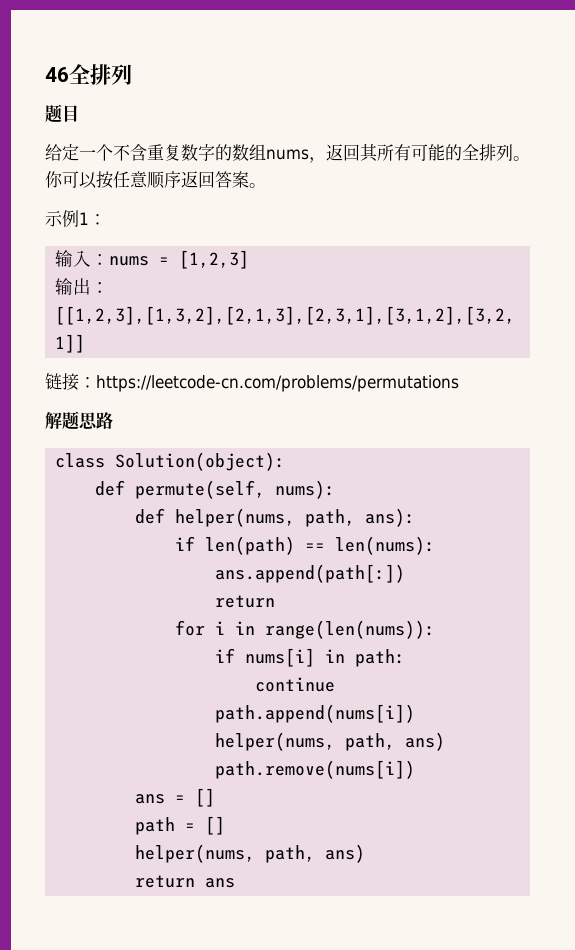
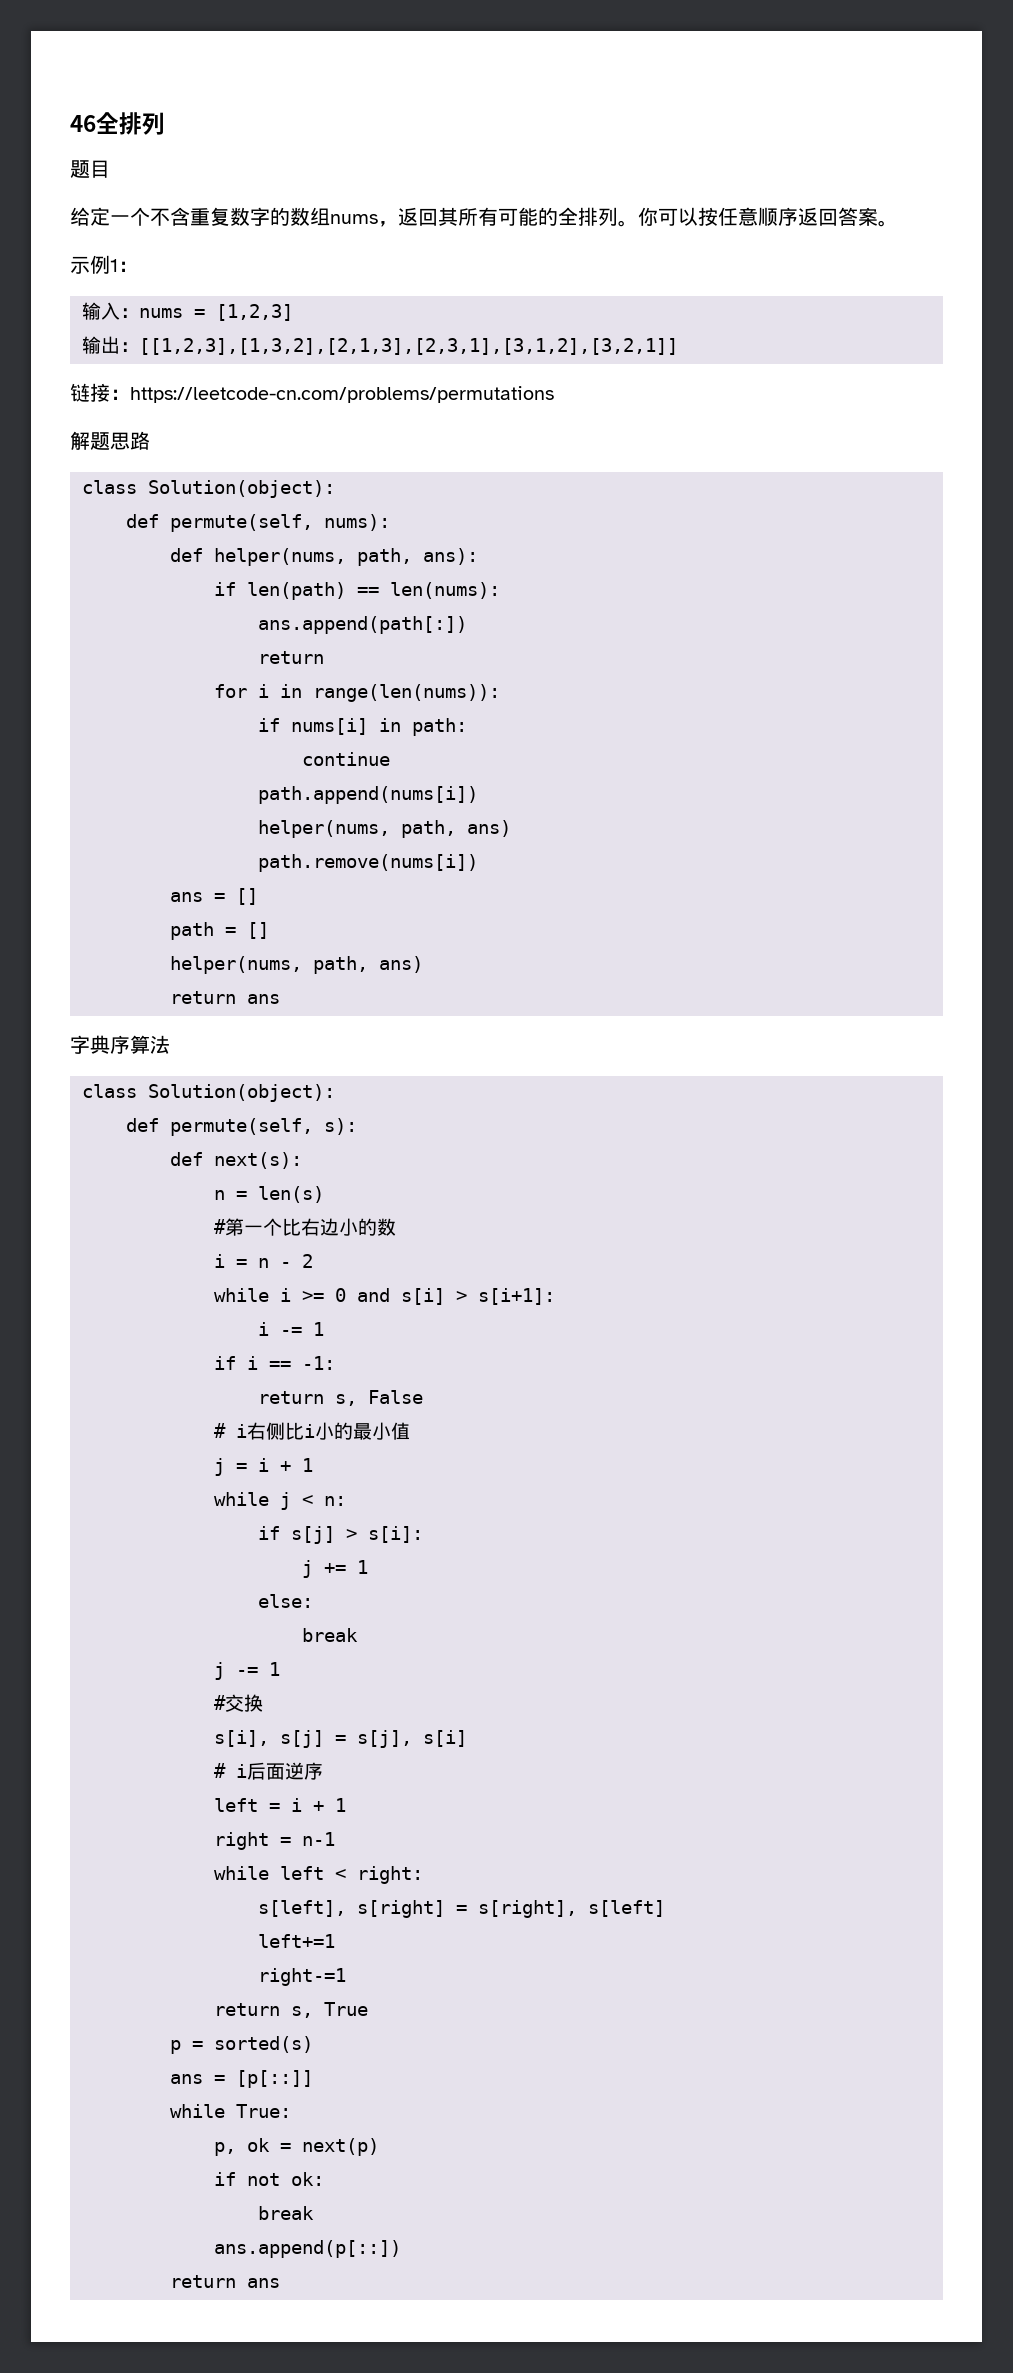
(236, 883) none -> [70,1035,170,1054] [82,1084,335,1102] [126,1118,357,1136] [170,1152,302,1169] [214,1186,324,1203] [214,1218,396,1236] [214,1254,313,1268] [214,1288,555,1305] [258,1322,324,1336] [214,1356,335,1370] [258,1390,423,1406] [214,1422,410,1440] [214,1458,313,1476] [214,1492,346,1510] [258,1526,423,1544] [302,1560,368,1578] [258,1594,313,1608] [302,1628,358,1642] [214,1662,280,1680] [214,1694,263,1712] [214,1730,467,1748] [214,1762,323,1780] [214,1798,346,1812] [214,1832,335,1850] [214,1866,423,1884] [258,1900,665,1918] [258,1934,335,1948] [258,1968,346,1986] [214,2002,368,2018] [170,2036,313,2054] [170,2070,313,2088] [170,2104,291,2118] [214,2138,379,2156] [214,2172,324,2186] [258,2206,314,2220] [214,2240,401,2258] [170,2275,280,2288] // 字典序算法 // class Solution(object): // def permute(self, s): // def next(s): // n = len(s) // #第一个比右边小的数 // i = n - 2 // while i >= 0 and s[i] > s[i+1]: // i -= 1 // if i == -1: // return s, False // # i右侧比i小的最小值 // j = i + 1 // while j < n: // if s[j] > s[i]: // j += 1 // else: // break // j -= 1 // #交换 // s[i], s[j] = s[j], s[i] // # i后面逆序 // left = i + 1 // right = n-1 // while left < right: // s[left], s[right] = s[right], s[left] // left+=1 // right-=1 // return s, True // p = sorted(s) // ans = [p[::]] // while True: // p, ok = next(p) // if not ok: // break // ans.append(p[::]) // return ans

